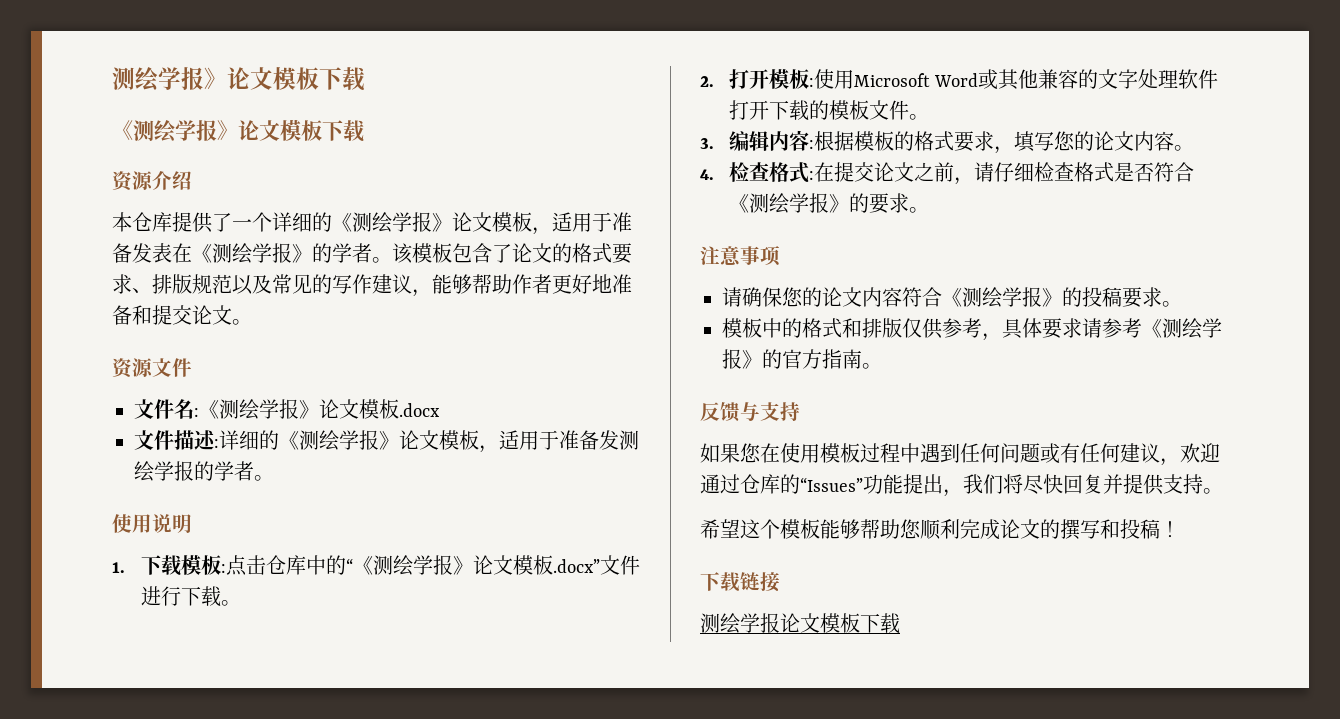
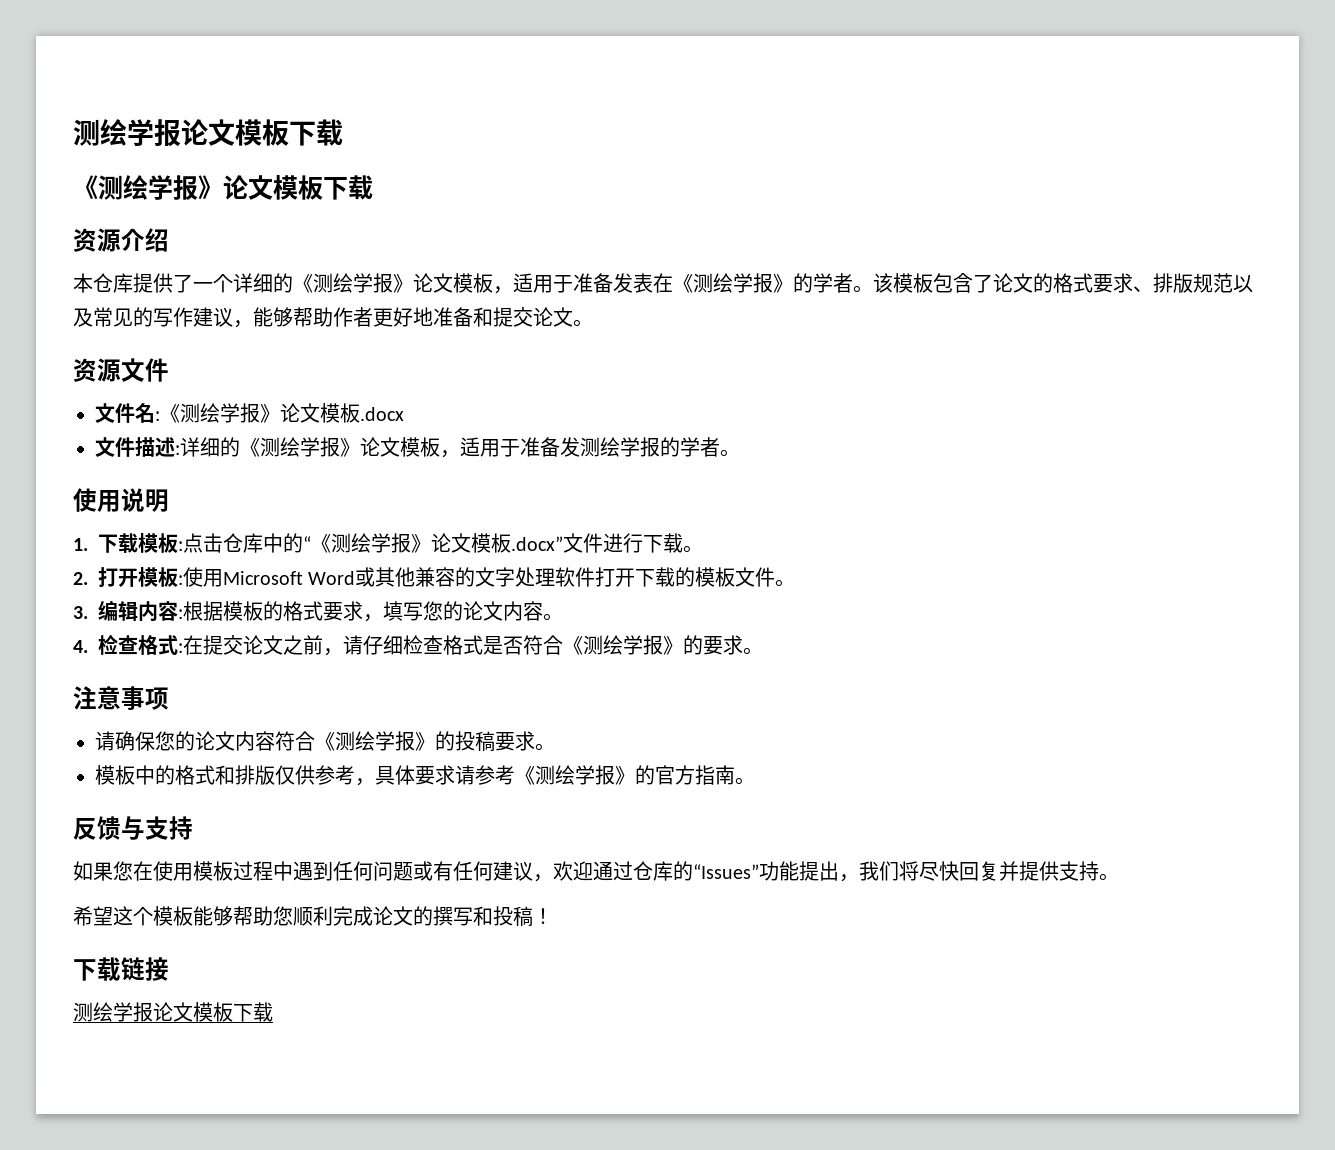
[112,67,227,92] 测绘学报》 -> [73,119,181,147] 测绘学报

